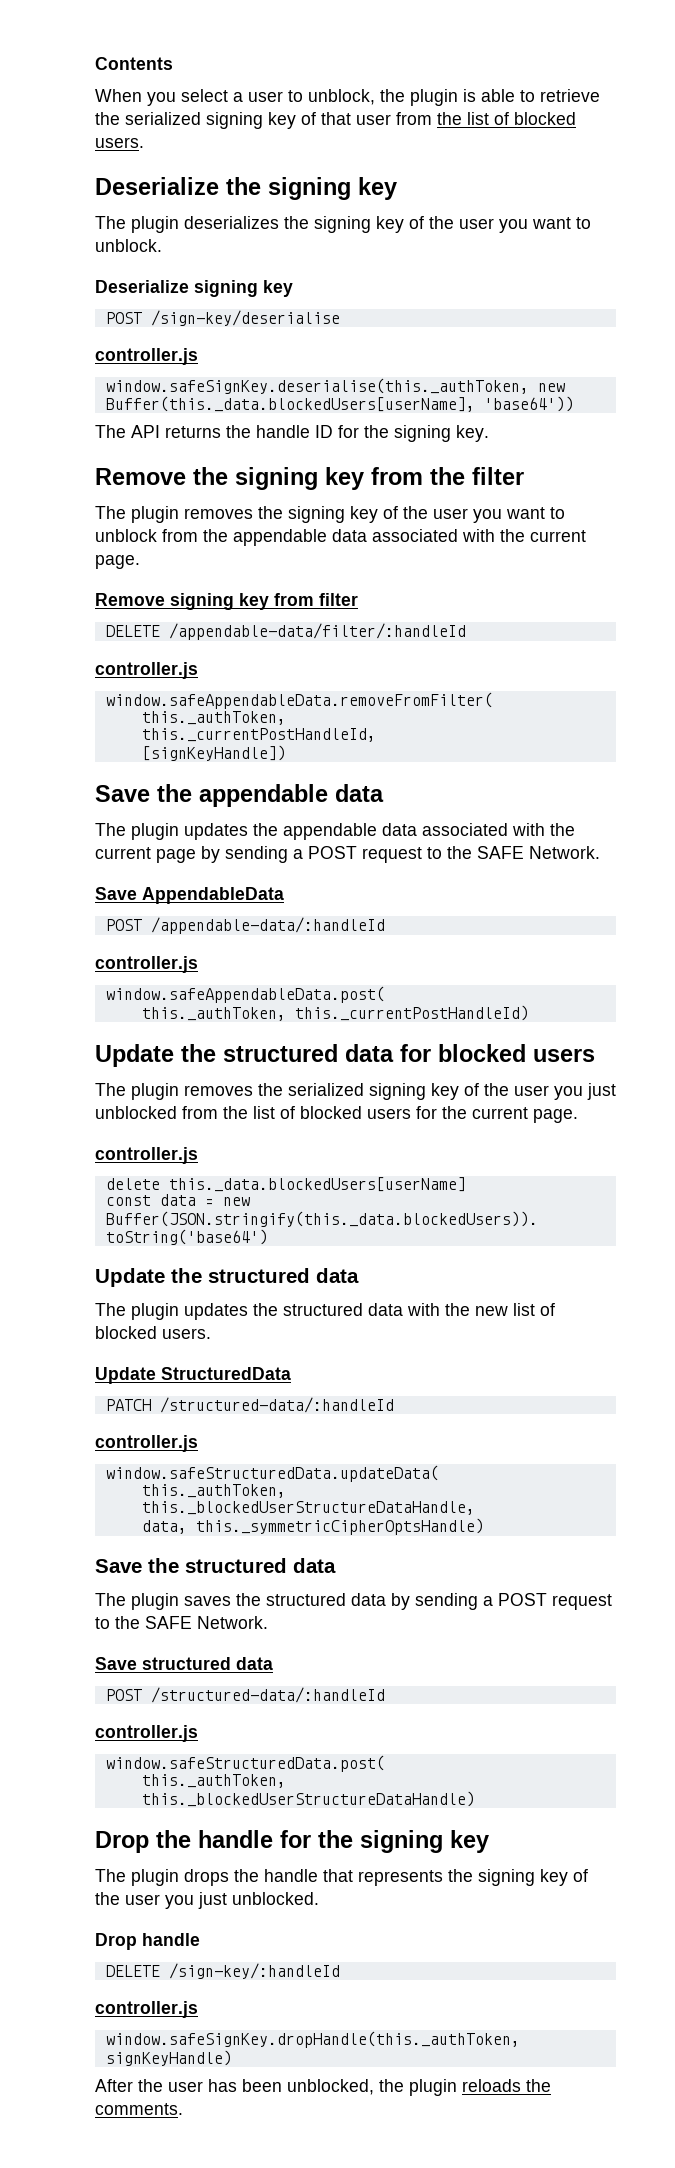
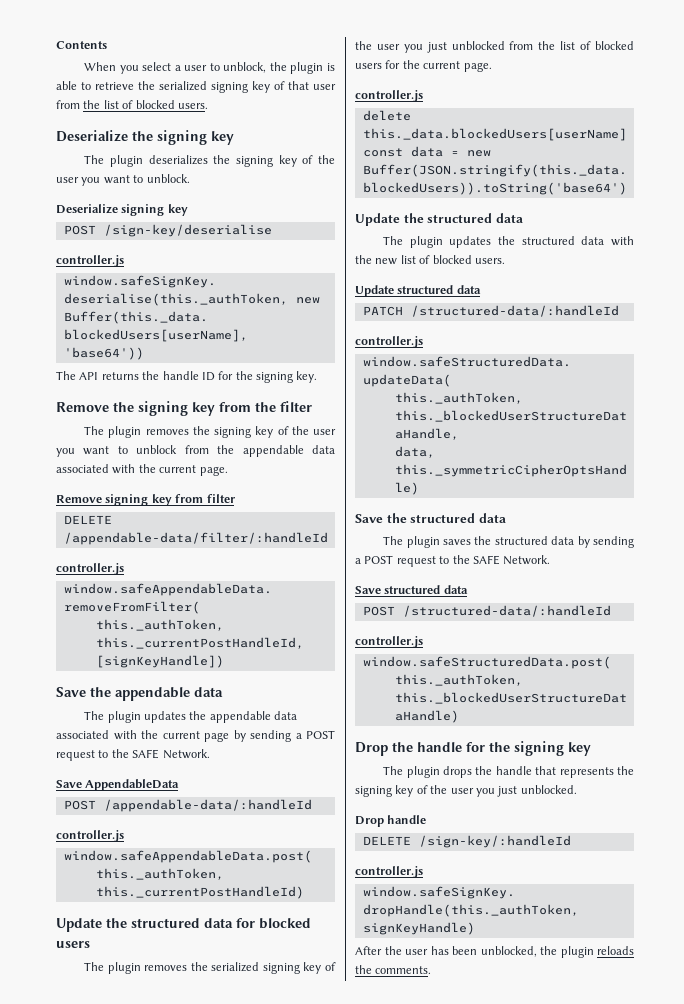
[161,1367,291,1380] StructuredData -> [397,285,481,294] structured data

